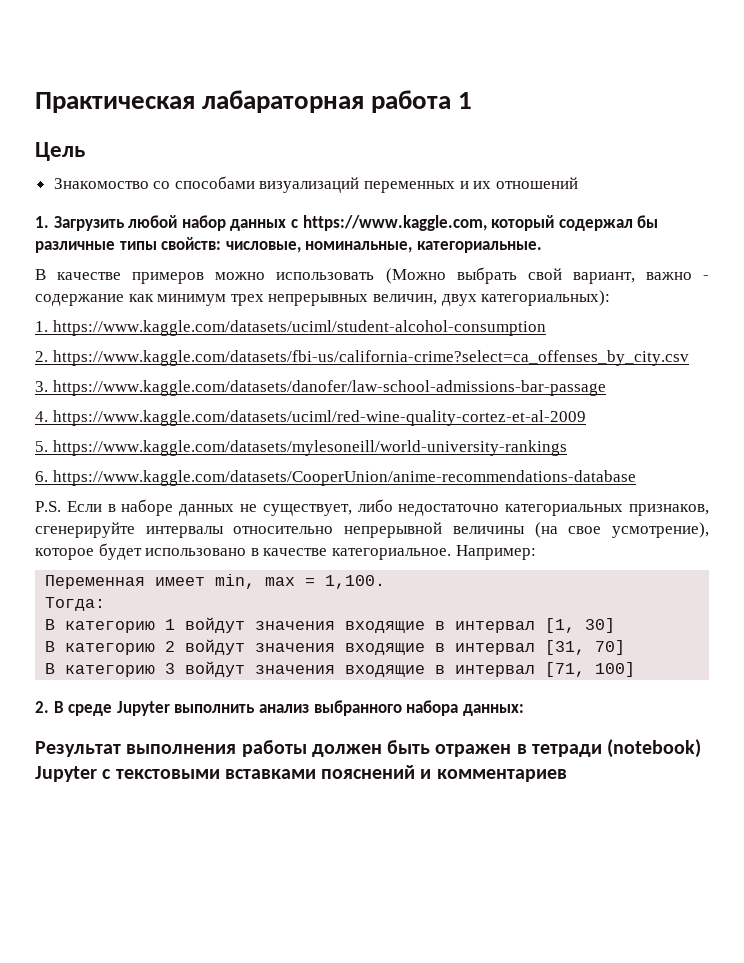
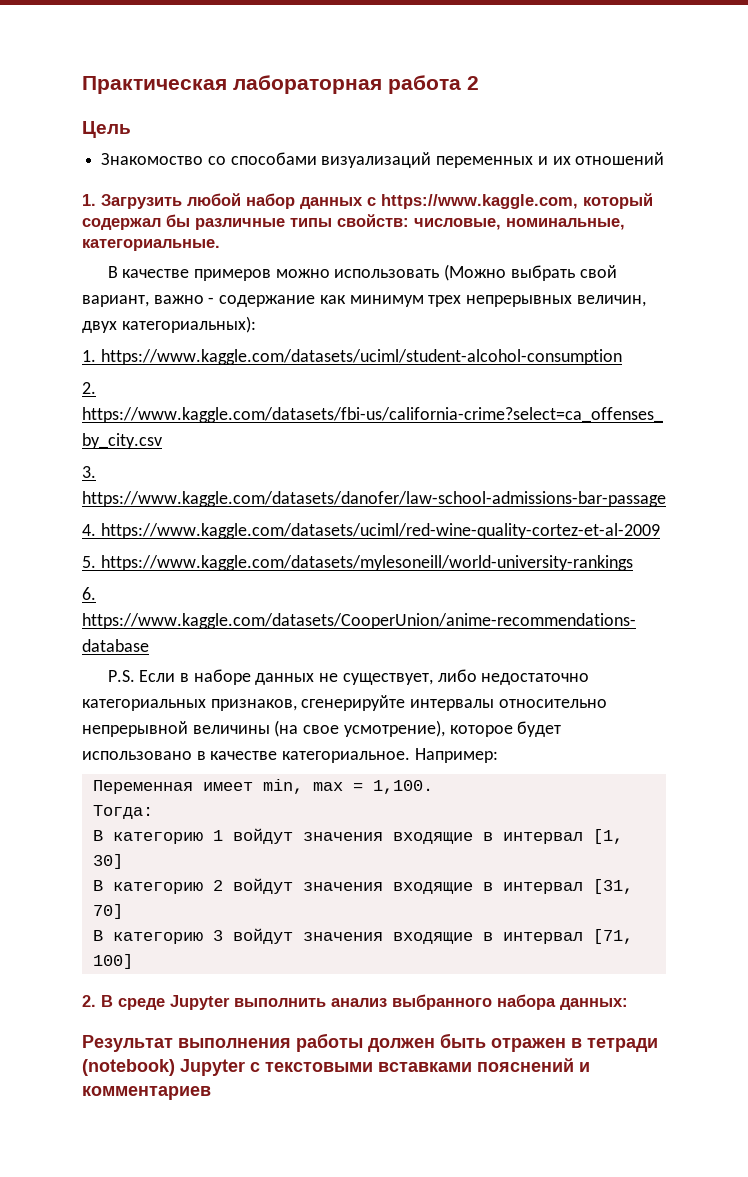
[202,90,473,113] лабараторная работа 1 -> [233,75,479,94] лабораторная работа 2

